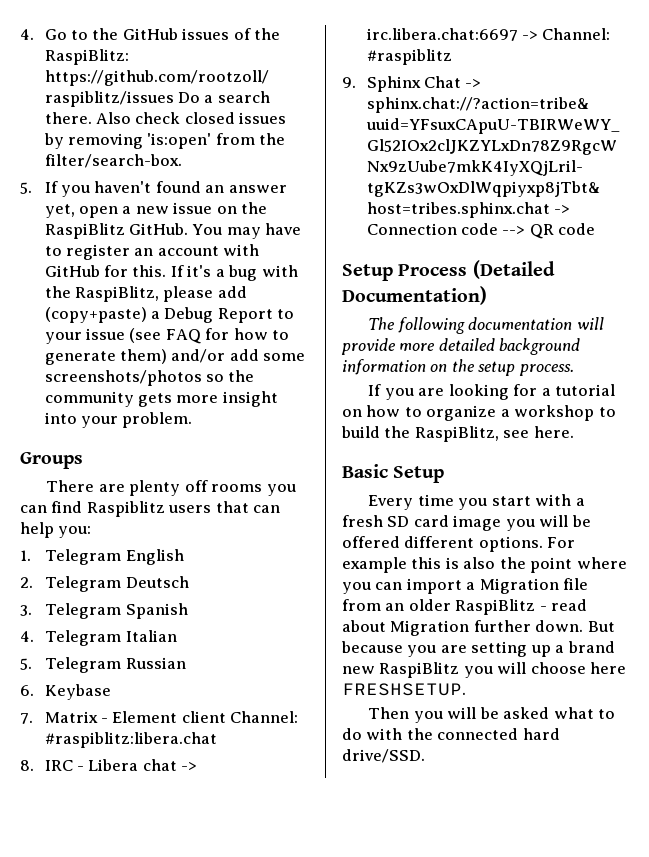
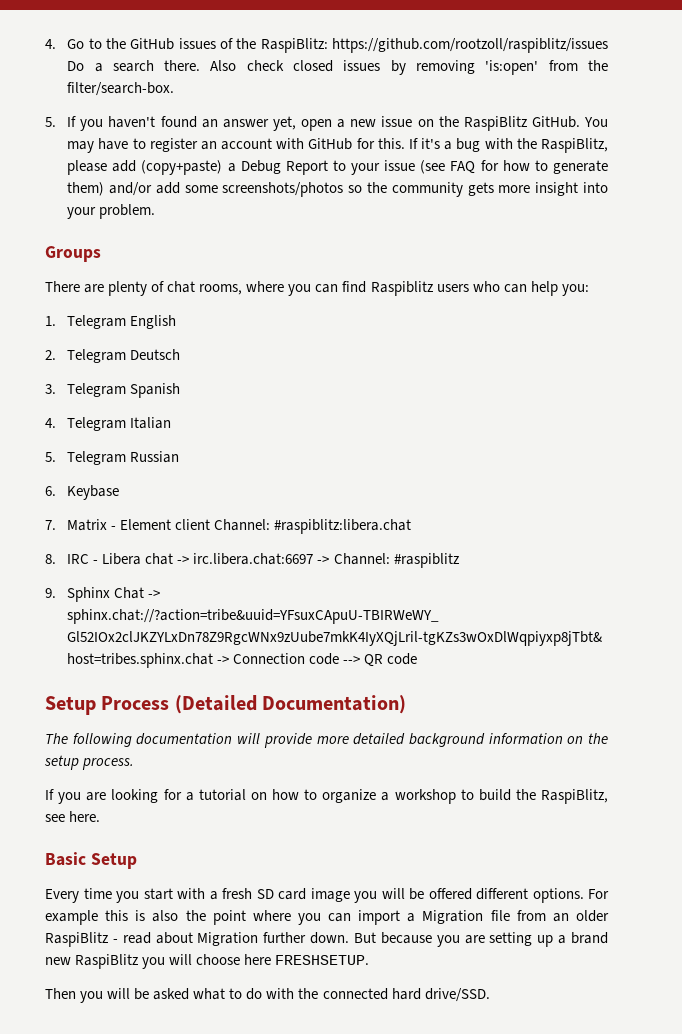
[184,480,263,492] off rooms -> [151,281,285,295] of chat rooms, where
[215,501,249,513] that -> [472,281,500,292] who

